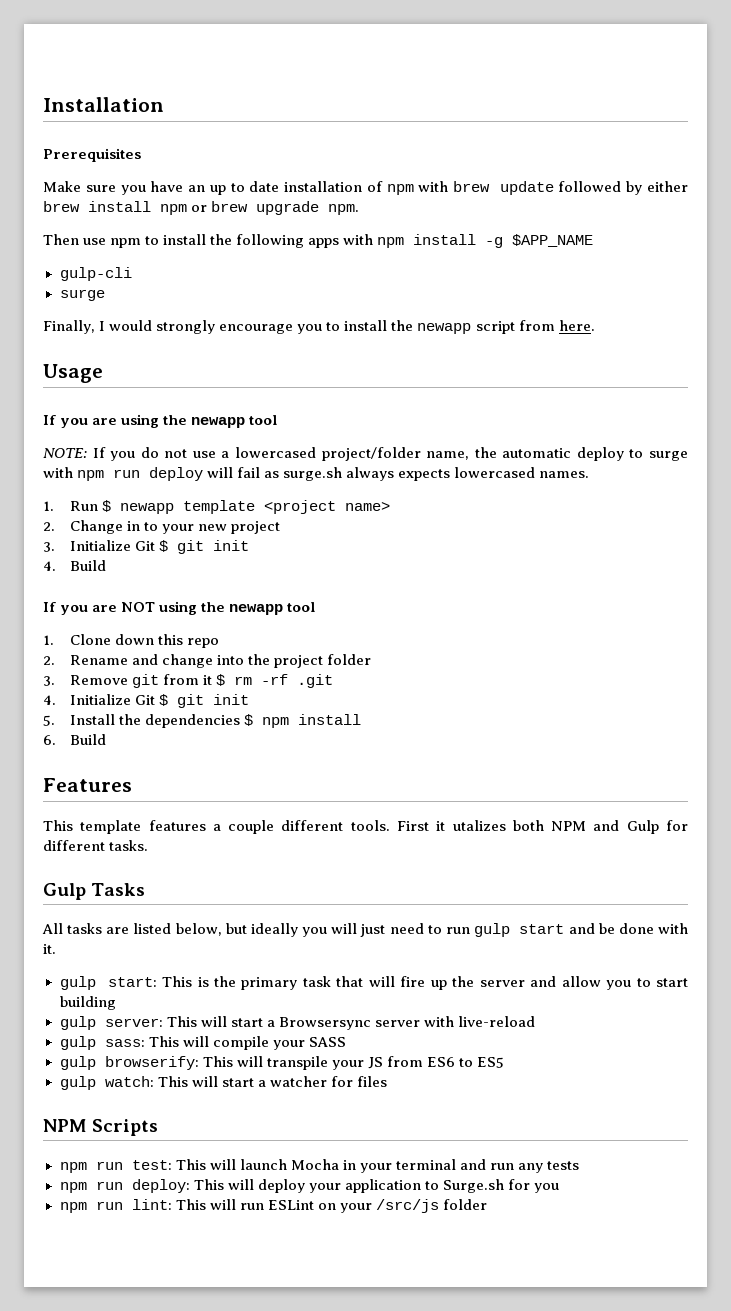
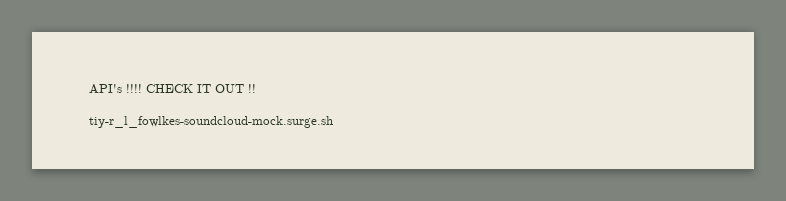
[43,97,164,112] [43,148,141,162] [43,181,688,195] [43,201,360,215] [43,234,594,248] [59,267,132,281] [59,289,105,301] [43,320,595,334] [43,364,103,383] [43,414,278,428] [43,447,688,461] [43,467,590,481] [43,500,390,514] [43,520,280,534] [43,540,249,554] [43,560,106,571] [43,601,316,615] [43,634,219,648] [43,654,371,668] [43,674,333,688] [43,694,249,708] [43,714,361,728] [43,734,106,745] [43,778,132,792] [43,820,689,834] [43,840,149,851] [43,883,146,900] [42,923,689,937] [43,944,56,954] [59,976,688,990] [59,996,116,1010] [59,1016,535,1030] [59,1036,346,1050] [59,1056,504,1070] [59,1076,387,1090] [43,1119,159,1136] [59,1159,580,1173] [59,1179,559,1193] [59,1199,487,1213] Installation // Prerequisites // Make sure you have an up to date installation of npm with brew update followed by either brew install npm or brew upgrade npm. // Then use npm to install the following apps with npm install -g $APP_NAME // gulp-cli // surge // Finally, I would strongly encourage you to install the newapp script from here. // Usage // If you are using the newapp tool // NOTE: If you do not use a lowercased project/folder name, the automatic deploy to surge with npm run deploy will fail as surge.sh always expects lowercased names. // 1. Run $ newapp template <project name> // 2. Change in to your new project // 3. Initialize Git $ git init // 4. Build // If you are NOT using the newapp tool // 1. Clone down this repo // 2. Rename and change into the project folder // 3. Remove git from it $ rm -rf .git // 4. Initialize Git $ git init // 5. Install the dependencies $ npm install // 6. Build // Features // This template features a couple different tools. First it utalizes both NPM and Gulp for different tasks. // Gulp Tasks // All tasks are listed below, but ideally you will just need to run gulp start and be done with it. // gulp start: This is the primary task that will fire up the server and allow you to start building // gulp server: This will start a Browsersync server with live-reload // gulp sass: This will compile your SASS // gulp browserify: This will transpile your JS from ES6 to ES5 // gulp watch: This will start a watcher for files // NPM Scripts // npm run test: This will launch Mocha in your terminal and run any tests // npm run deploy: This will deploy your application to Surge.sh for you // npm run lint: This will run ESLint on your /src/js folder -> [89,84,256,94] [89,116,333,128] API's !!!! CHECK IT OUT !! // tiy-r_l_fowlkes-soundcloud-mock.surge.sh

